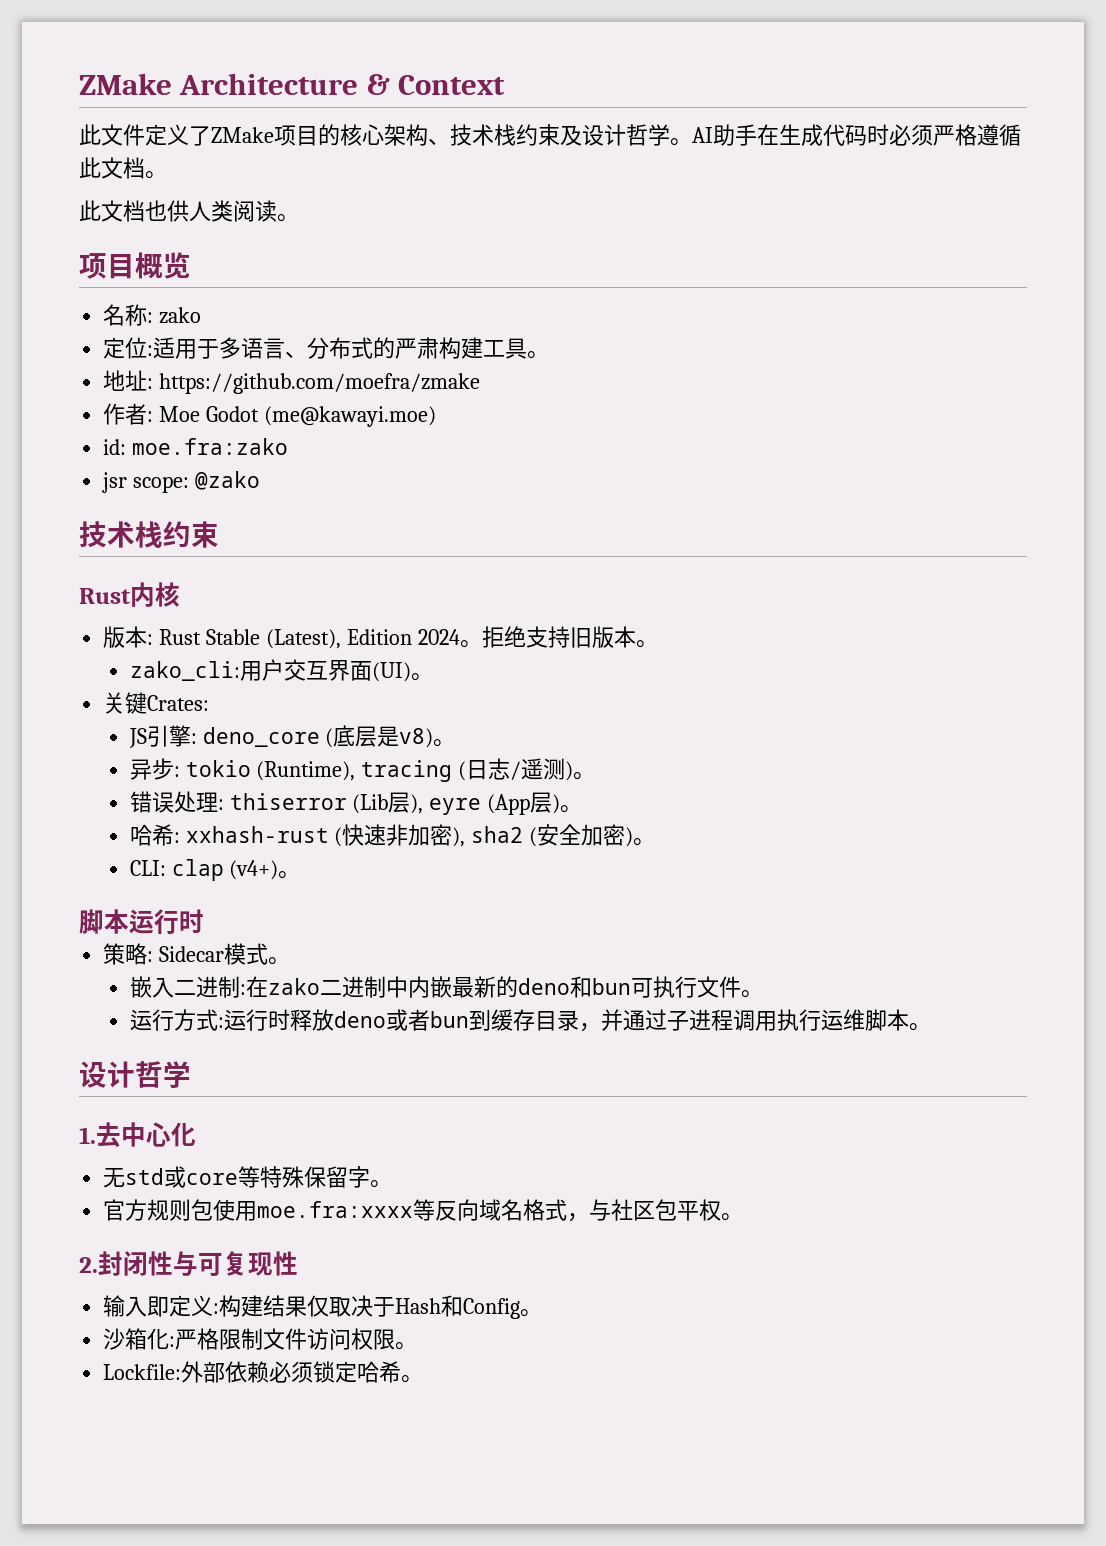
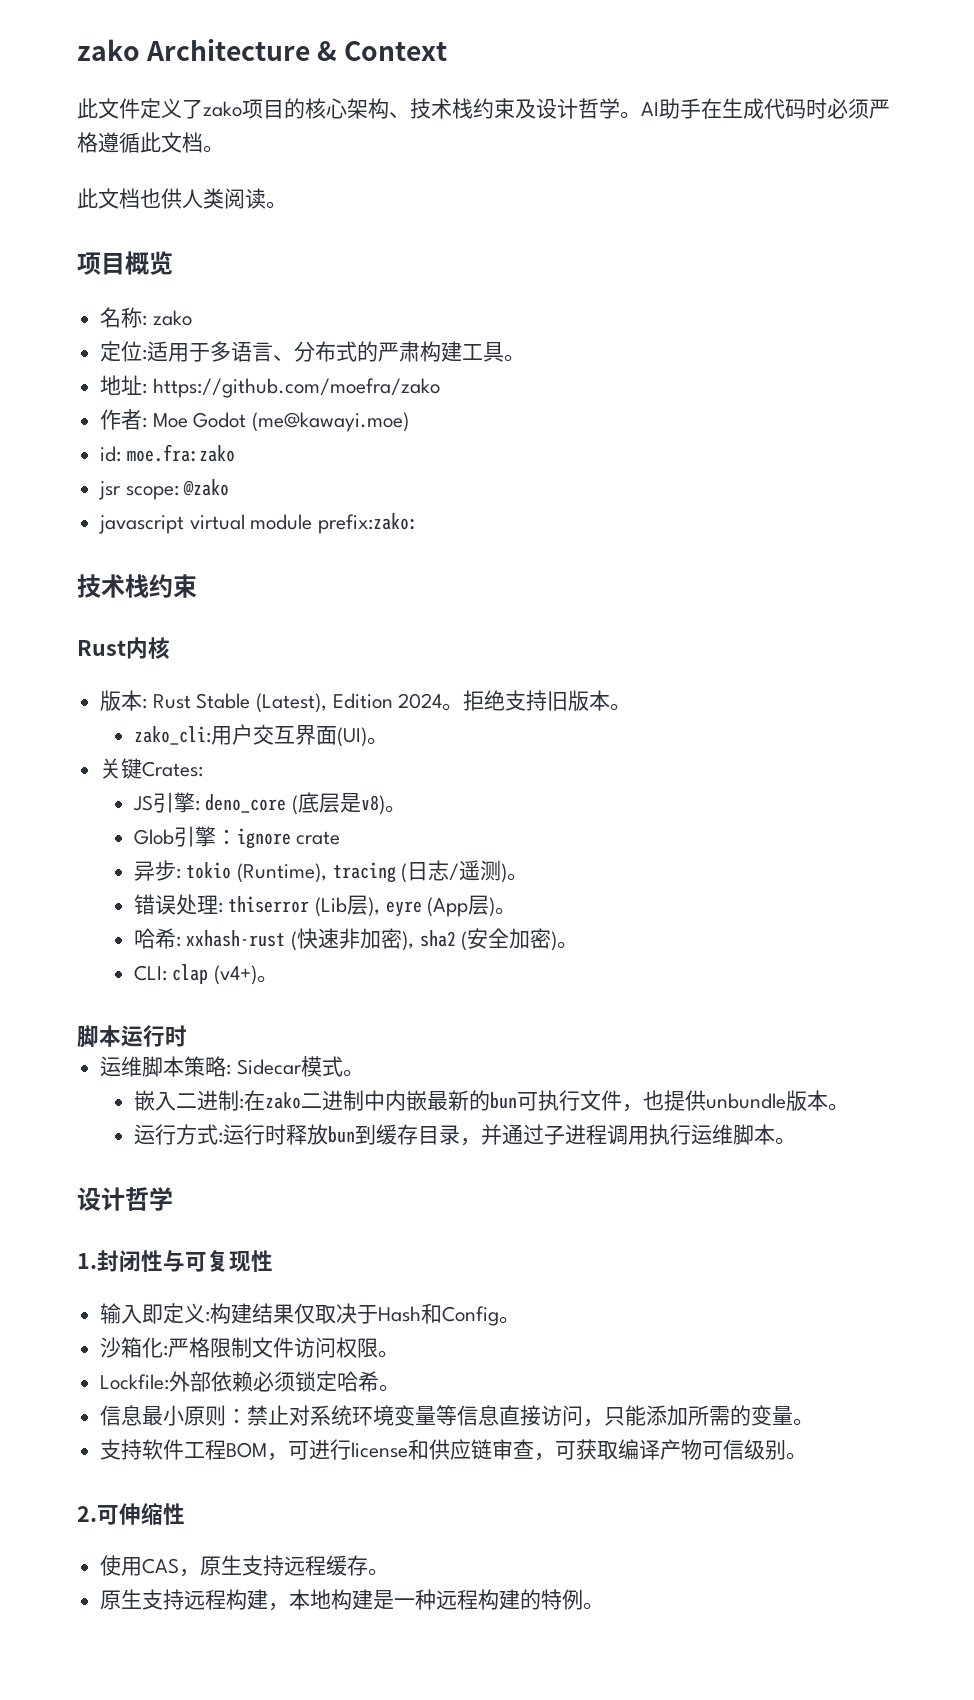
[79,73,172,95] ZMake -> [77,39,140,61] zako
[211,127,274,143] ZMake -> [203,101,242,117] zako
[159,373,481,394] https://github.com/moefra/zmake -> [152,378,440,398] https://github.com/moefra/zako
(261, 480) none -> [98,513,419,534] // javascript virtual module prefix:zako:
(456, 743) none -> [133,826,341,849] // Glob引擎：ignore crate
(204, 921) none -> [100,1056,185,1077] 运维脚本
[517,976,592,998] deno和 -> (490, 1100) none
(741, 987) none -> [621,1090,828,1112] ，也提供unbundle版本
[333,1009,430,1031] deno或者 -> (328, 1134) none
[96,1122,196,1148] [103,1166,393,1188] [103,1199,744,1222] [79,1257,98,1273] 去中心化 // 无std或core等特殊保留字。 // 官方规则包使用moe.fra:xxxx等反向域名格式，与社区包平权。 // 2. -> (97, 1261) none
(424, 1379) none -> [100,1405,815,1427] [100,1439,808,1461] [77,1502,185,1525] [100,1555,390,1577] [100,1589,605,1611] // 信息最小原则：禁止对系统环境变量等信息直接访问，只能添加所需的变量。 // 支持软件工程BOM，可进行license和供应链审查，可获取编译产物可信级别。 // 2.可伸缩性 // 使用CAS，原生支持远程缓存。 // 原生支持远程构建，本地构建是一种远程构建的特例。

